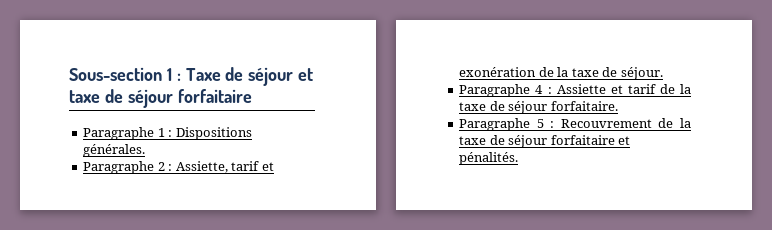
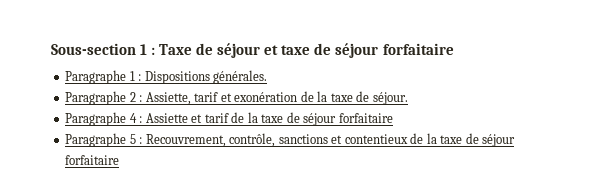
[550,101,618,111] forfaitaire. -> [338,113,393,123] forfaitaire
[560,118,691,128] [459,135,631,148] [459,152,519,165] Recouvrement de la taxe de séjour forfaitaire et pénalités. -> [145,133,516,147] [65,155,120,165] Recouvrement, contrôle, sanctions et contentieux de la taxe de séjour forfaitaire

